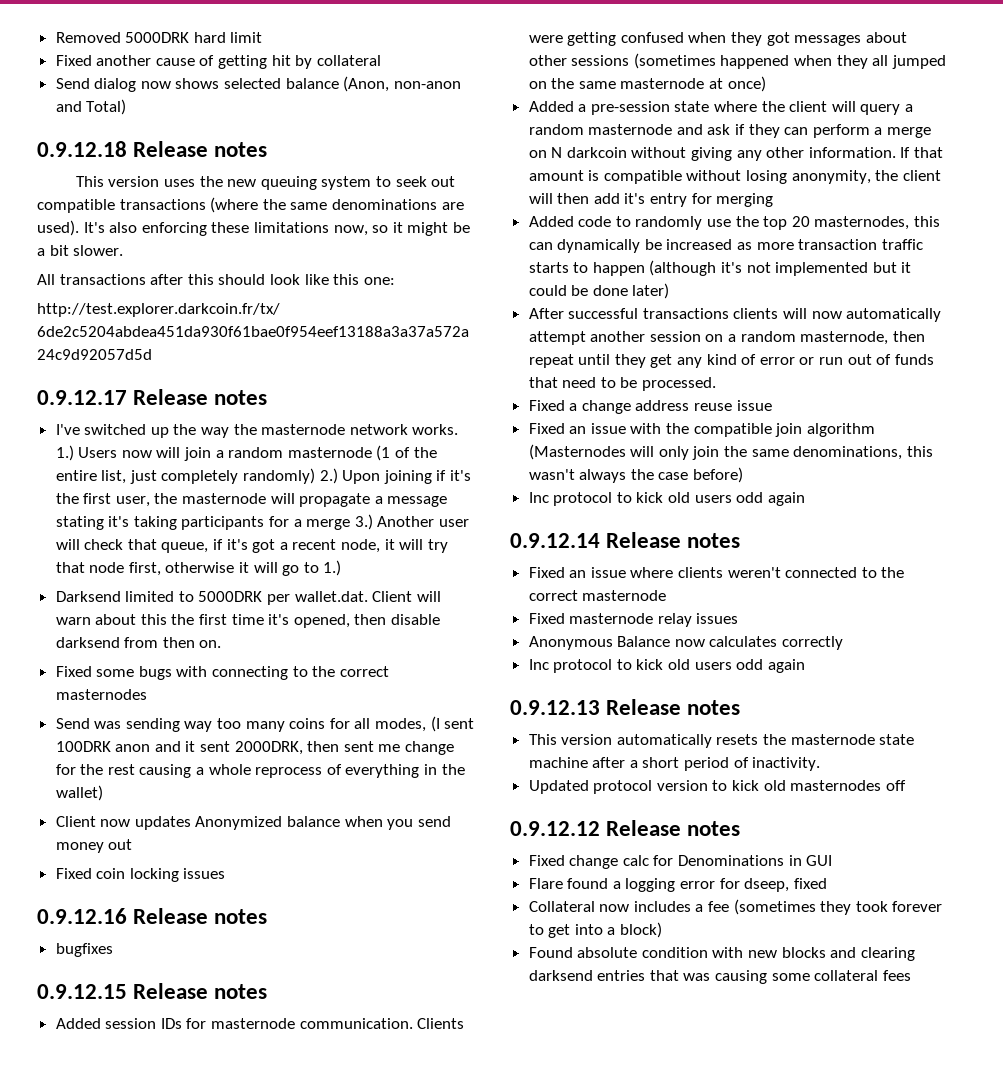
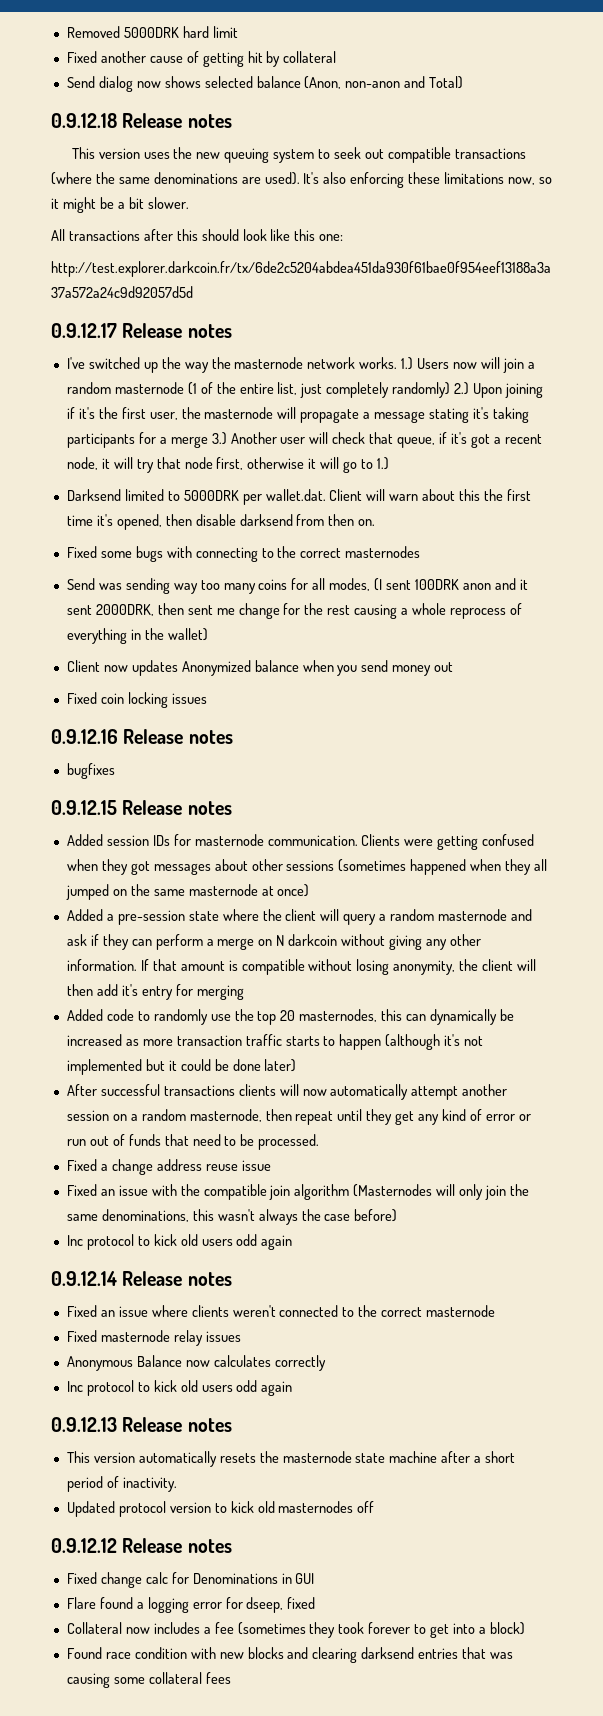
[577,947,638,958] absolute -> [105,1652,131,1659] race

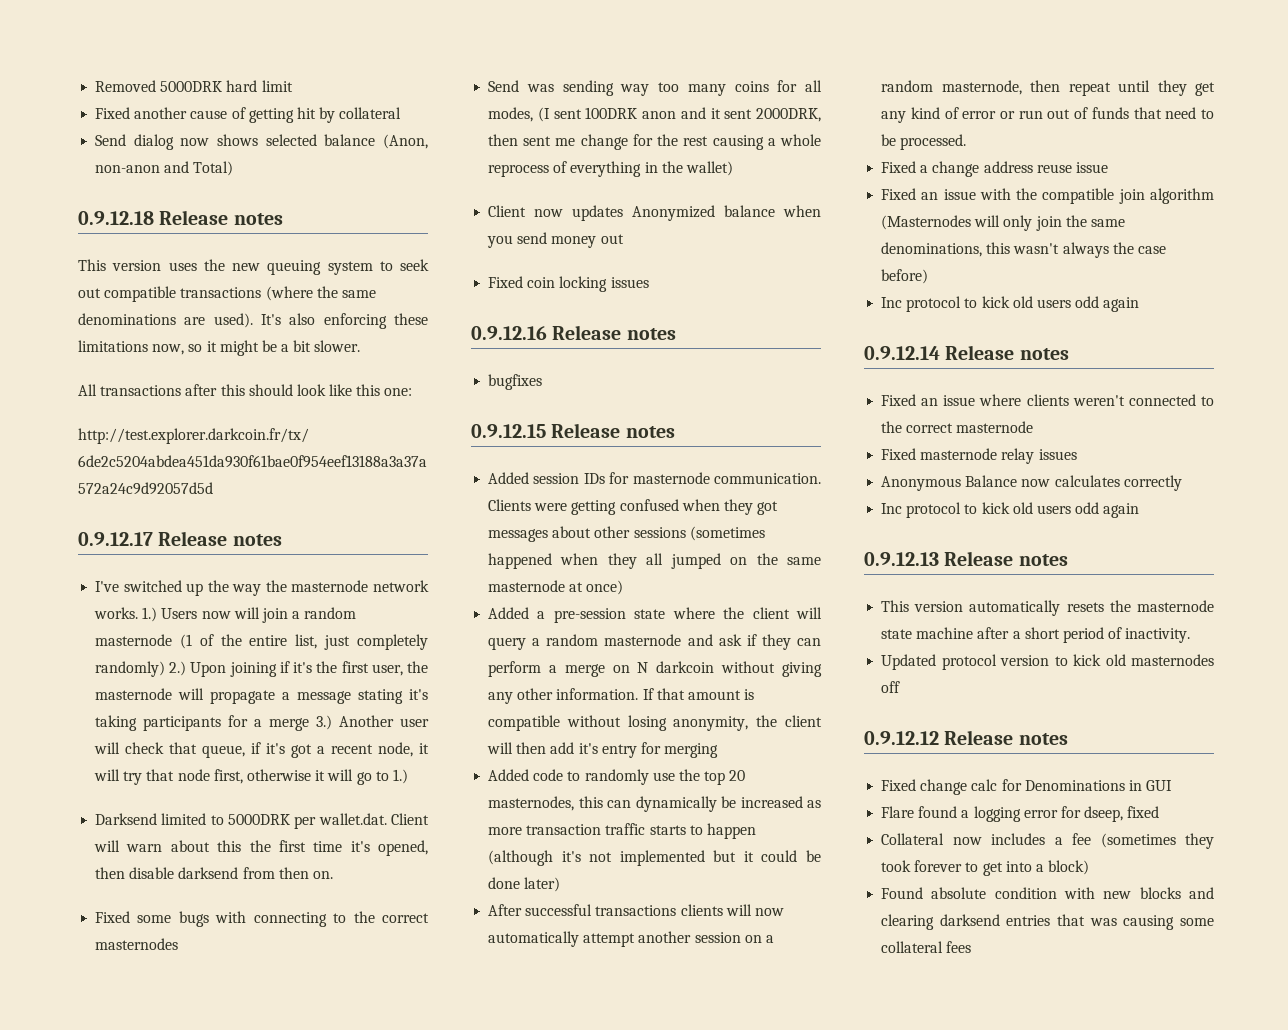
[105,1652,131,1659] race -> [931,887,987,899] absolute

